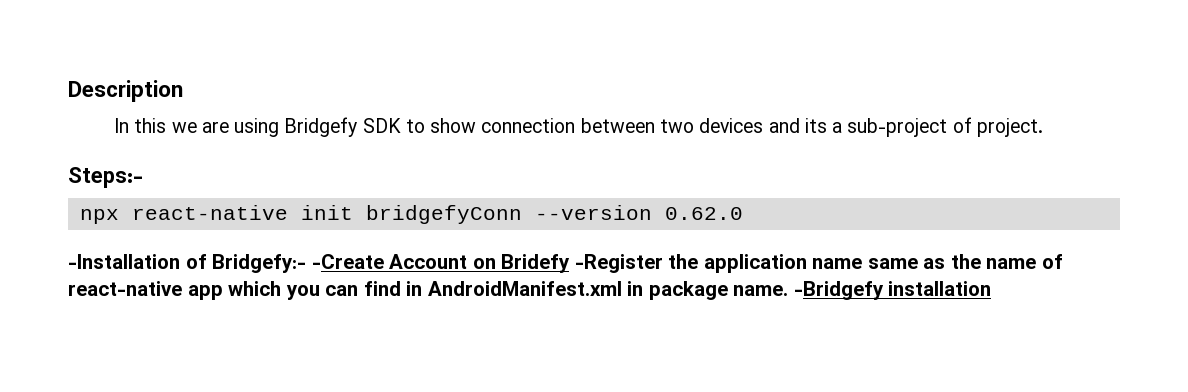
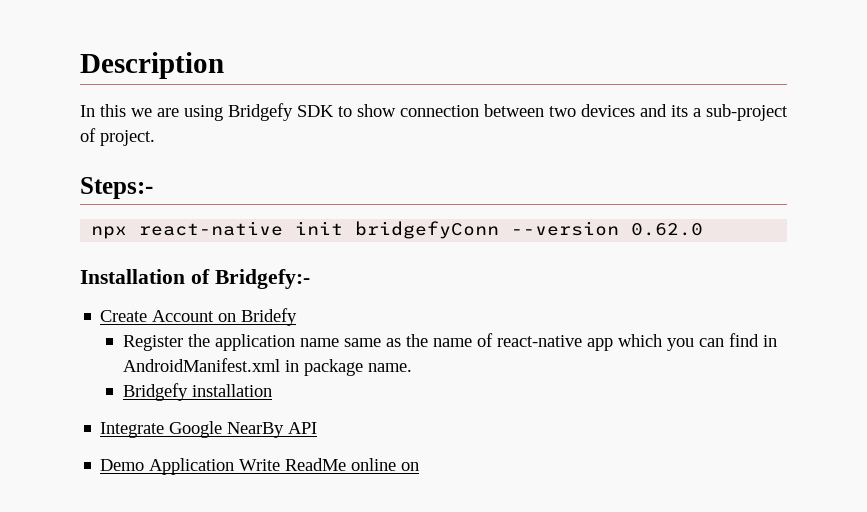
[68,254,180,269] -Installation -> [80,269,185,284] Installation
[311,254,384,269] -Create -> [100,310,148,322] // Create
[574,254,663,273] -Register -> [122,335,183,351] // Register
[793,281,884,300] -Bridgefy -> [122,383,188,401] // Bridgefy
(992, 288) none -> [100,421,318,438] [100,458,420,475] // Integrate Google NearBy API // Demo Application Write ReadMe online on

